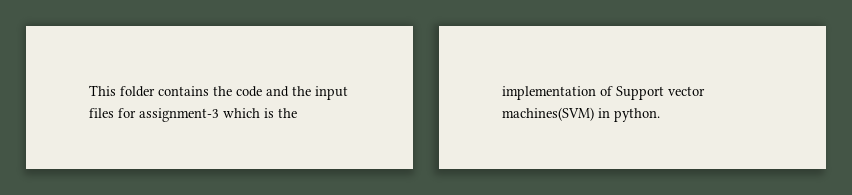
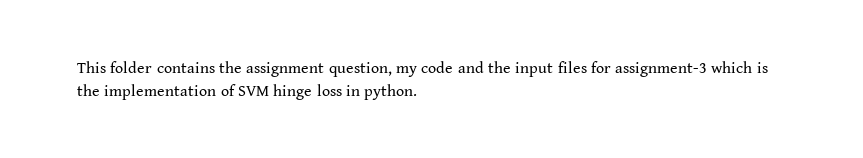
(232, 91) none -> [246,62,417,77] assignment question, my
[616,86,705,100] [502,107,594,121] Support vector machines(SVM) -> [237,84,342,100] SVM hinge loss

